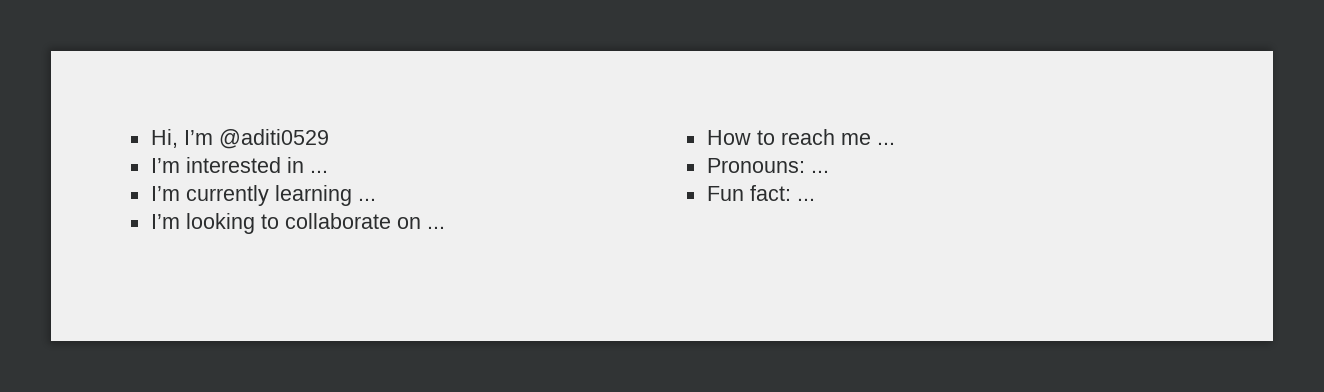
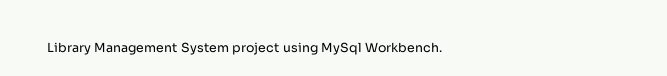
[150,129,329,149] [150,157,328,173] [150,185,376,206] [150,213,445,234] [706,129,895,145] [706,158,829,173] [706,185,815,201] Hi, I’m @aditi0529 // I’m interested in ... // I’m currently learning ... // I’m looking to collaborate on ... // How to reach me ... // Pronouns: ... // Fun fact: ... -> [47,42,443,55] Library Management System project using MySql Workbench.

